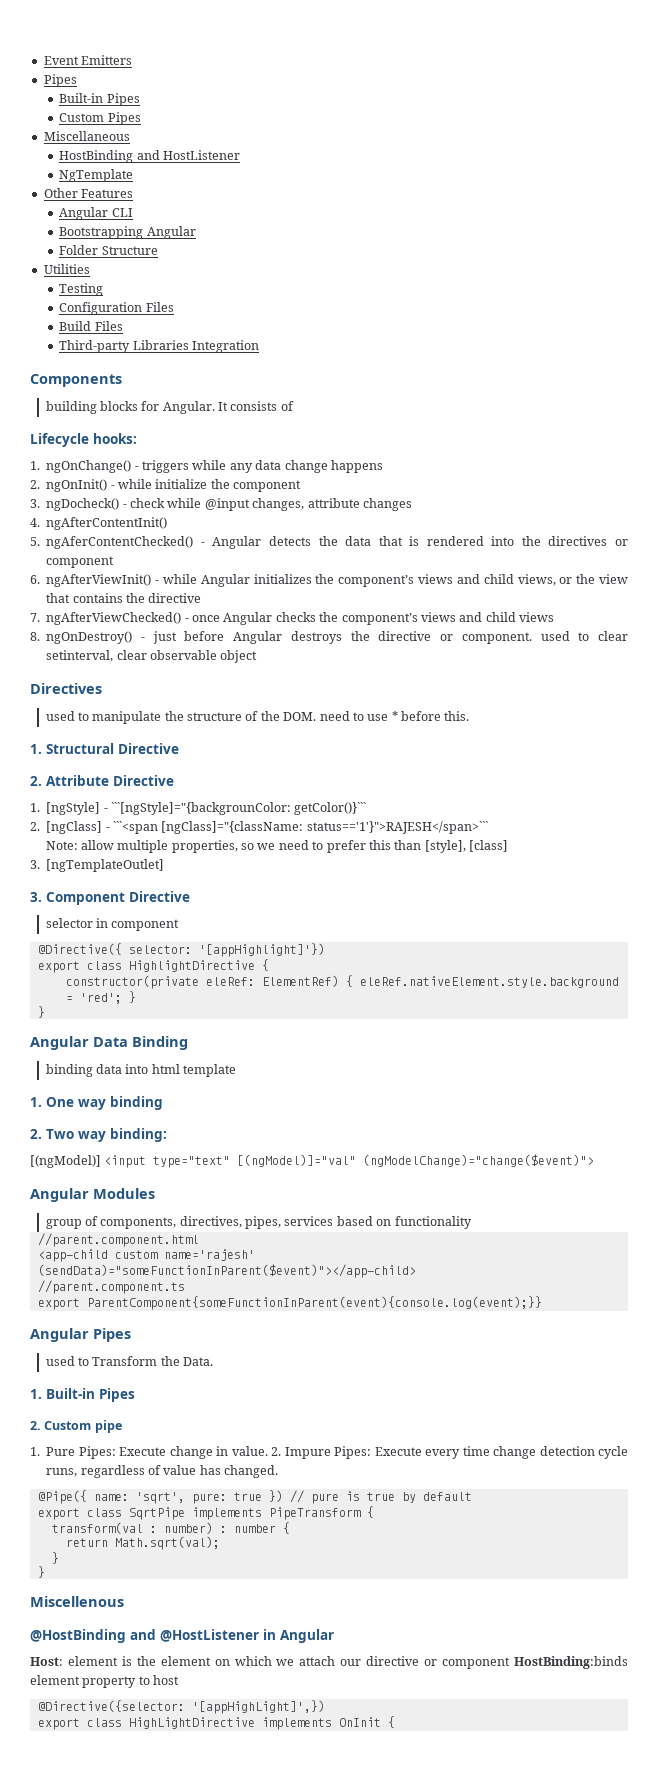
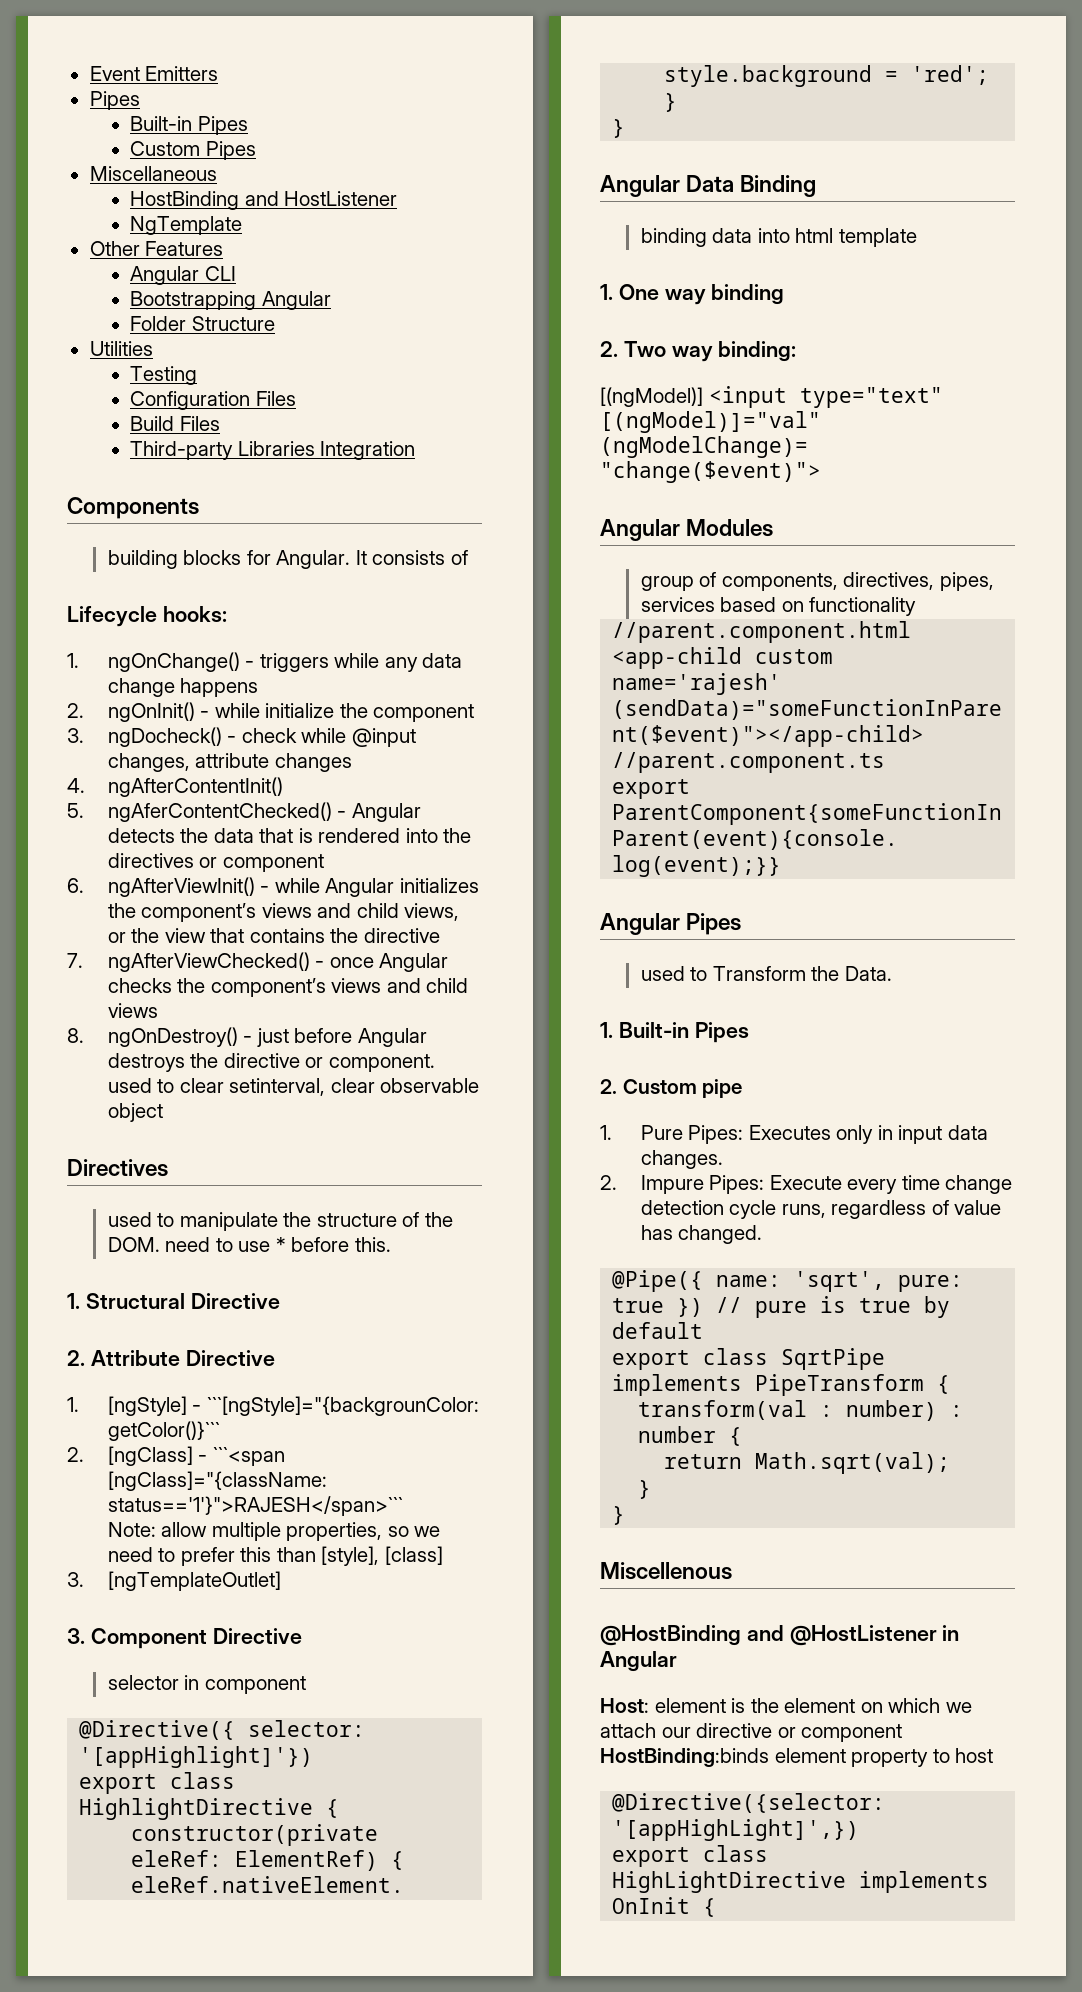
[119,1446,268,1459] Execute change in value. -> [748,1125,988,1144] [640,1150,723,1169] Executes only in input data changes. //

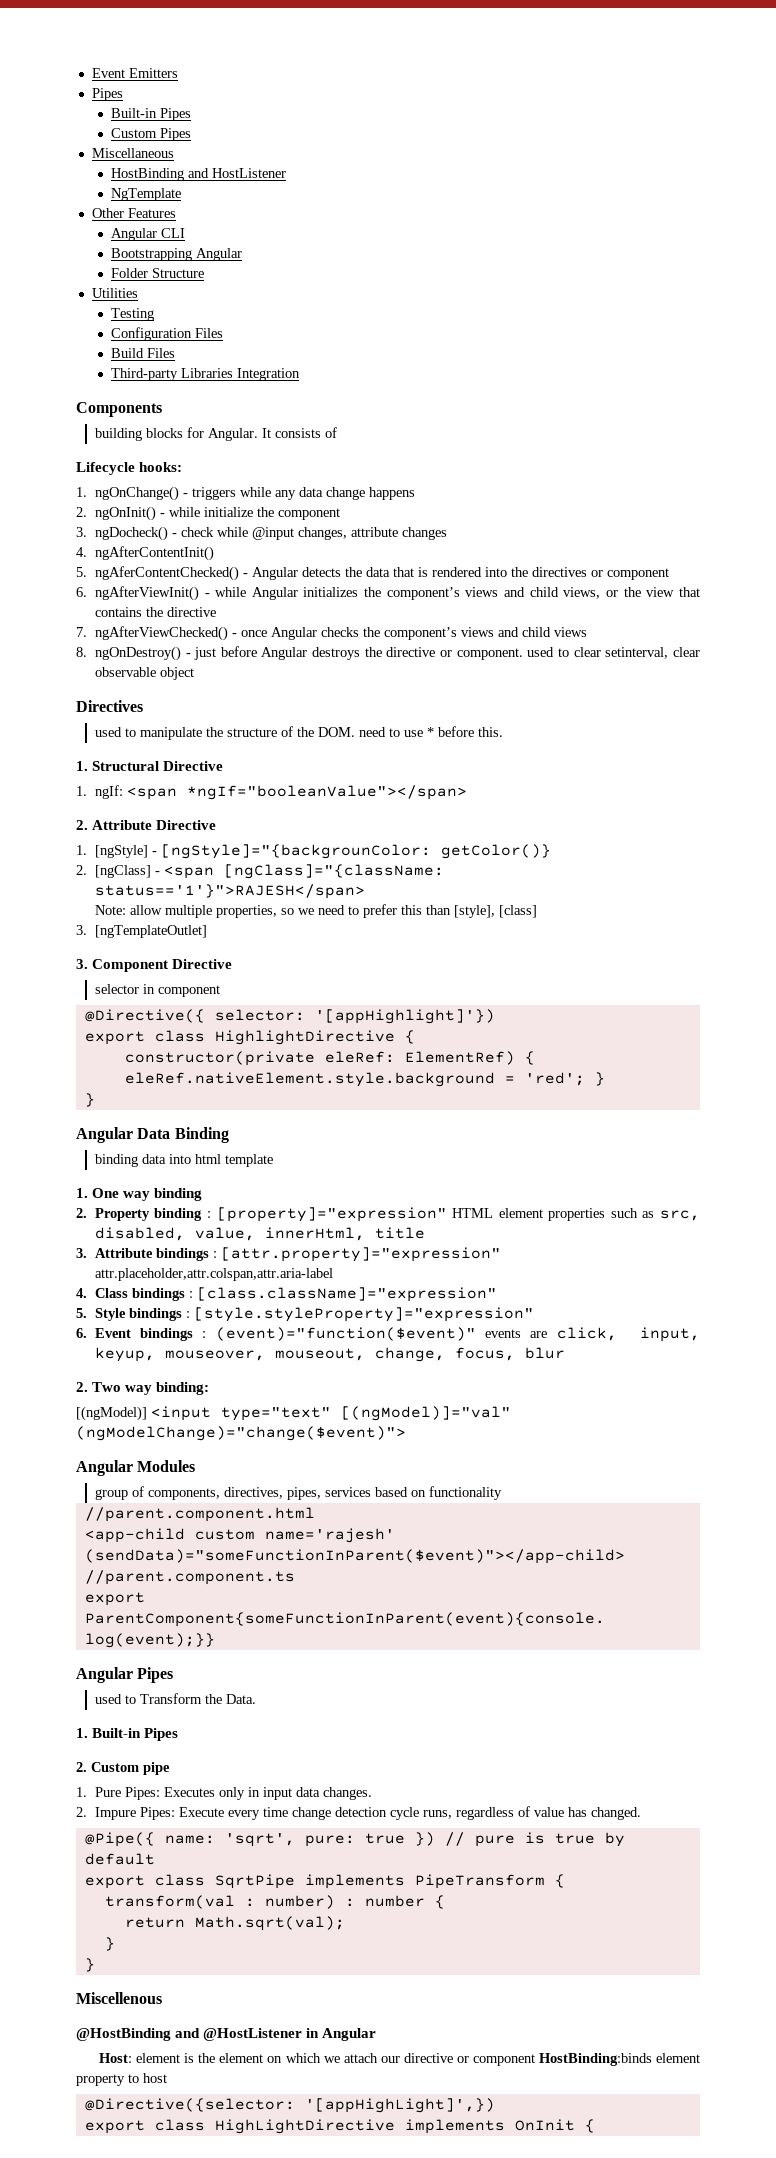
(280, 1301) none -> [76,785,467,800] // 1. ngIf: <span *ngIf="booleanValue"></span>
[206,1396,479,1416] [107,1421,220,1441] ```[ngStyle]="{backgrounColor: getColor()}``` -> [160,844,551,859] [ngStyle]="{backgrounColor: getColor()}
[212,1447,285,1466] [107,1471,327,1491] [107,1496,403,1516] ```<span [ngClass]="{className: status=='1'}">RAJESH</span>``` -> [163,864,444,879] [94,884,365,899] <span [ngClass]="{className: status=='1'}">RAJESH</span>
(785, 294) none -> [76,1207,700,1222] [94,1227,425,1241] [76,1247,501,1262] [94,1268,333,1281] [76,1287,497,1302] [76,1307,534,1322] [76,1327,701,1342] [94,1347,565,1362] // 2. Property binding : [property]="expression" HTML element properties such as src, disabled, value, innerHtml, title // 3. Attribute bindings : [attr.property]="expression" attr.placeholder,attr.colspan,attr.aria-label // 4. Class bindings : [class.className]="expression" // 5. Style bindings : [style.styleProperty]="expression" // 6. Event bindings : (event)="function($event)" events are click, input, keyup, mouseover, mouseout, change, focus, blur

